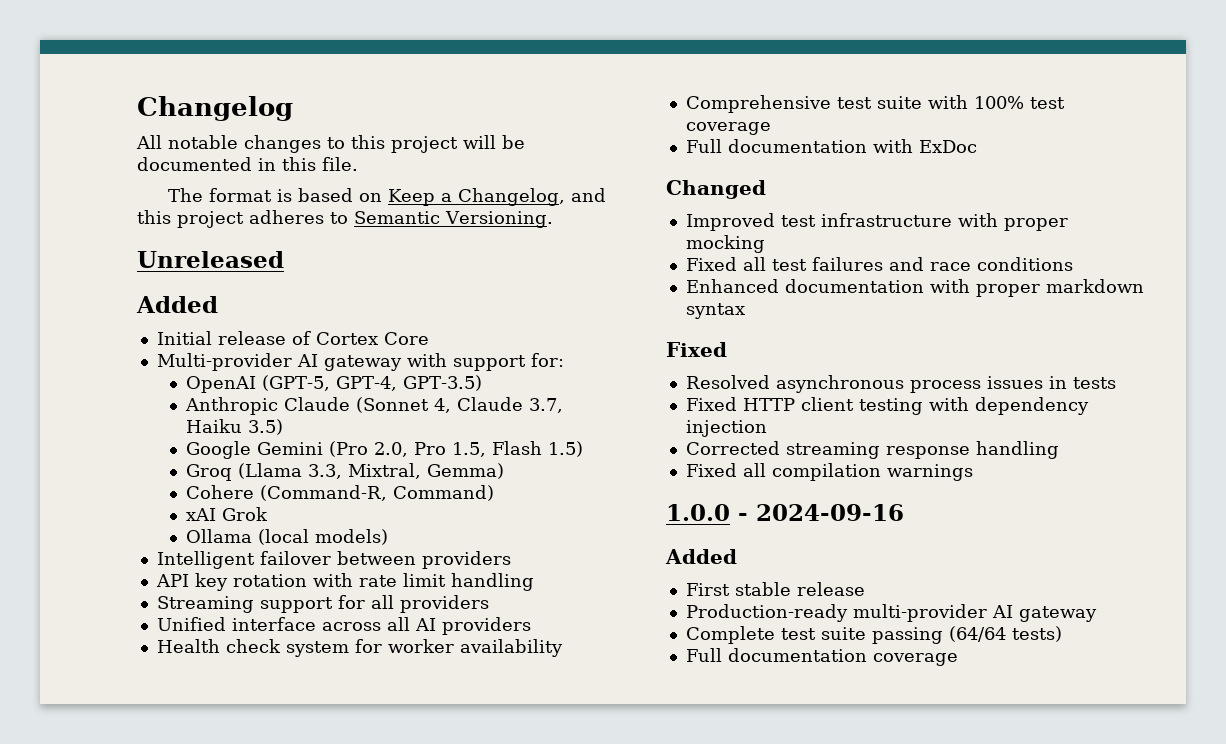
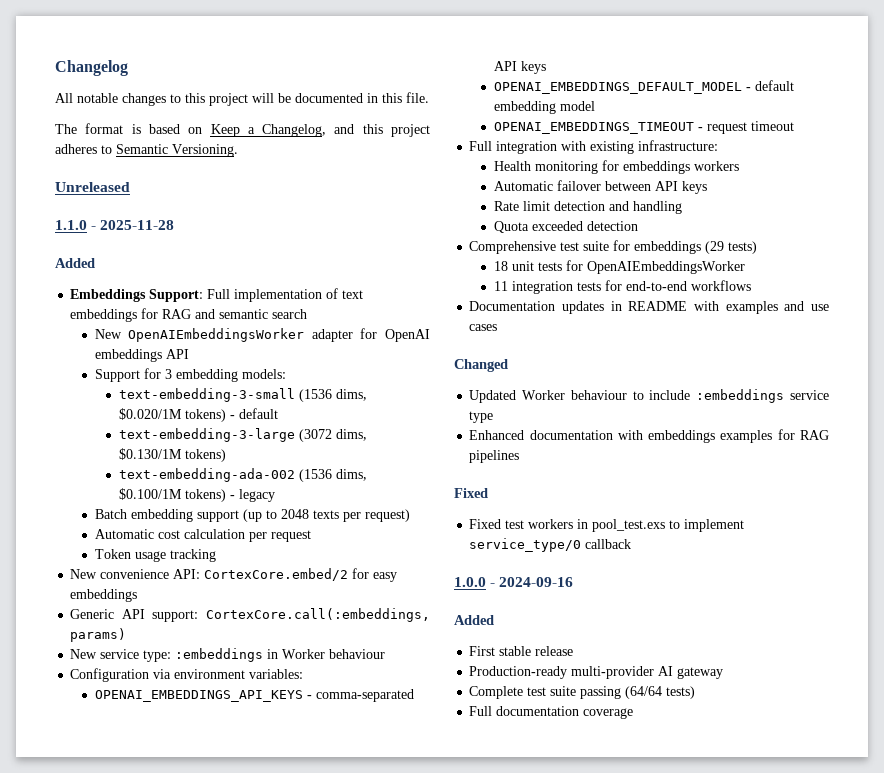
[136,296,218,313] [156,331,429,345] [156,353,564,371] [186,375,483,393] [185,397,564,415] [186,419,284,435] [186,441,584,459] [186,463,505,481] [186,485,495,501] [186,507,269,521] [186,529,389,545] [156,551,511,569] [155,573,534,591] [156,595,489,613] [156,617,531,635] [156,639,563,657] [685,95,1065,113] [685,122,771,135] [685,139,977,153] [666,180,766,199] [685,213,1068,231] [685,235,765,253] [685,257,1073,271] [685,279,1144,297] [685,303,745,319] [666,342,727,357] [685,375,1116,393] [685,397,1089,415] [685,420,767,437] [685,441,1059,459] [685,463,973,481] Added // Initial release of Cortex Core // Multi-provider AI gateway with support for: // OpenAI (GPT-5, GPT-4, GPT-3.5) // Anthropic Claude (Sonnet 4, Claude 3.7, Haiku 3.5) // Google Gemini (Pro 2.0, Pro 1.5, Flash 1.5) // Groq (Llama 3.3, Mixtral, Gemma) // Cohere (Command-R, Command) // xAI Grok // Ollama (local models) // Intelligent failover between providers // API key rotation with rate limit handling // Streaming support for all providers // Unified interface across all AI providers // Health check system for worker availability // Comprehensive test suite with 100% test coverage // Full documentation with ExDoc // Changed // Improved test infrastructure with proper mocking // Fixed all test failures and race conditions // Enhanced documentation with proper markdown syntax // Fixed // Resolved asynchronous process issues in tests // Fixed HTTP client testing with dependency injection // Corrected streaming response handling // Fixed all compilation warnings -> [55,220,175,230] [55,258,95,268] [70,288,364,302] [70,308,308,322] [94,328,431,342] [94,349,189,362] [94,368,286,382] [118,388,367,402] [118,408,278,422] [118,428,367,442] [118,448,226,462] [118,468,367,482] [118,488,275,502] [94,509,410,522] [94,529,311,542] [94,549,216,562] [70,568,398,582] [70,589,138,602] [70,608,430,622] [70,628,127,642] [70,648,386,662] [70,668,304,682] [94,689,414,702] [493,61,546,74] [493,80,794,94] [493,101,595,114] [493,121,794,134] [469,140,719,154] [493,160,739,174] [493,180,707,194] [493,201,682,214] [493,221,638,233] [469,240,758,254] [493,260,745,274] [493,280,751,294] [469,301,829,314] [469,324,498,331] [454,359,508,372] [469,389,829,403] [469,411,494,423] [469,429,829,443] [469,450,520,463] [454,488,488,498] [469,519,745,532] [469,538,632,552] 1.1.0 - 2025-11-28 // Added // Embeddings Support: Full implementation of text embeddings for RAG and semantic search // New OpenAIEmbeddingsWorker adapter for OpenAI embeddings API // Support for 3 embedding models: // text-embedding-3-small (1536 dims, $0.020/1M tokens) - default // text-embedding-3-large (3072 dims, $0.130/1M tokens) // text-embedding-ada-002 (1536 dims, $0.100/1M tokens) - legacy // Batch embedding support (up to 2048 texts per request) // Automatic cost calculation per request // Token usage tracking // New convenience API: CortexCore.embed/2 for easy embeddings // Generic API support: CortexCore.call(:embeddings, params) // New service type: :embeddings in Worker behaviour // Configuration via environment variables: // OPENAI_EMBEDDINGS_API_KEYS - comma-separated API keys // OPENAI_EMBEDDINGS_DEFAULT_MODEL - default embedding model // OPENAI_EMBEDDINGS_TIMEOUT - request timeout // Full integration with existing infrastructure: // Health monitoring for embeddings workers // Automatic failover between API keys // Rate limit detection and handling // Quota exceeded detection // Comprehensive test suite for embeddings (29 tests) // 18 unit tests for OpenAIEmbeddingsWorker // 11 integration tests for end-to-end workflows // Documentation updates in README with examples and use cases // Changed // Updated Worker behaviour to include :embeddings service type // Enhanced documentation with embeddings examples for RAG pipelines // Fixed // Fixed test workers in pool_test.exs to implement service_type/0 callback

